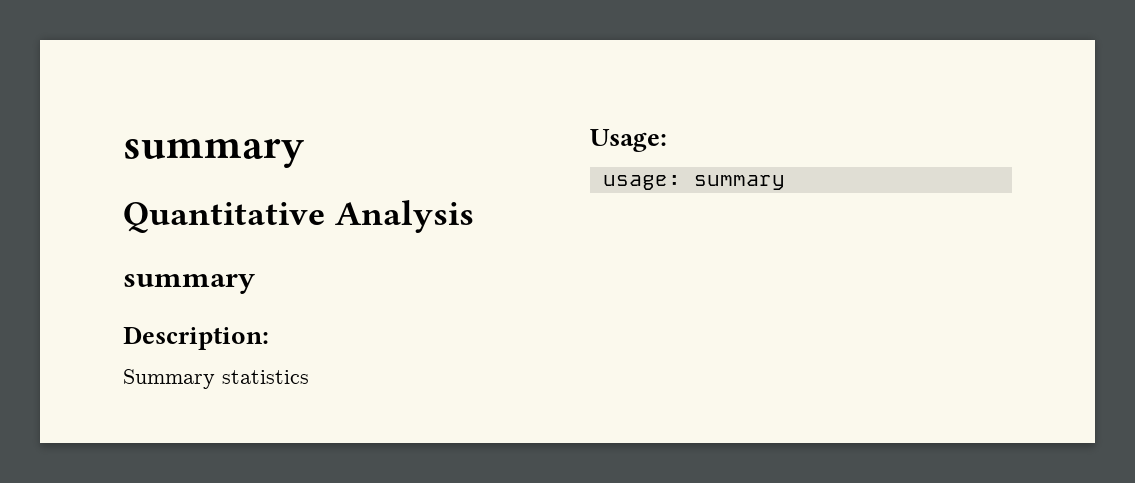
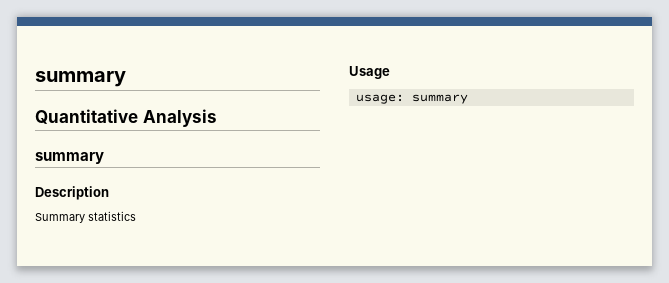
[123,326,269,350] Description: -> [35,186,109,200] Description
[590,129,667,152] Usage: -> [349,66,390,79] Usage

